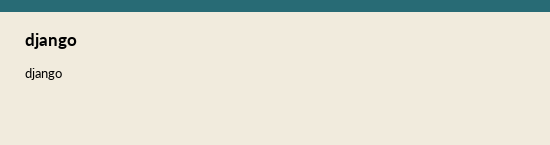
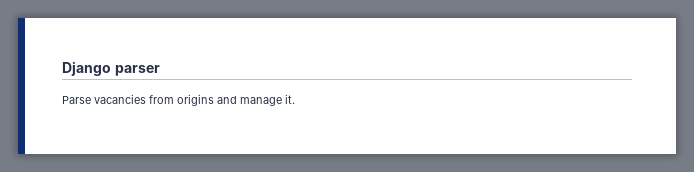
[25,33,77,49] [25,68,62,80] django // django -> [62,61,160,76] [62,94,295,106] Django parser // Parse vacancies from origins and manage it.

